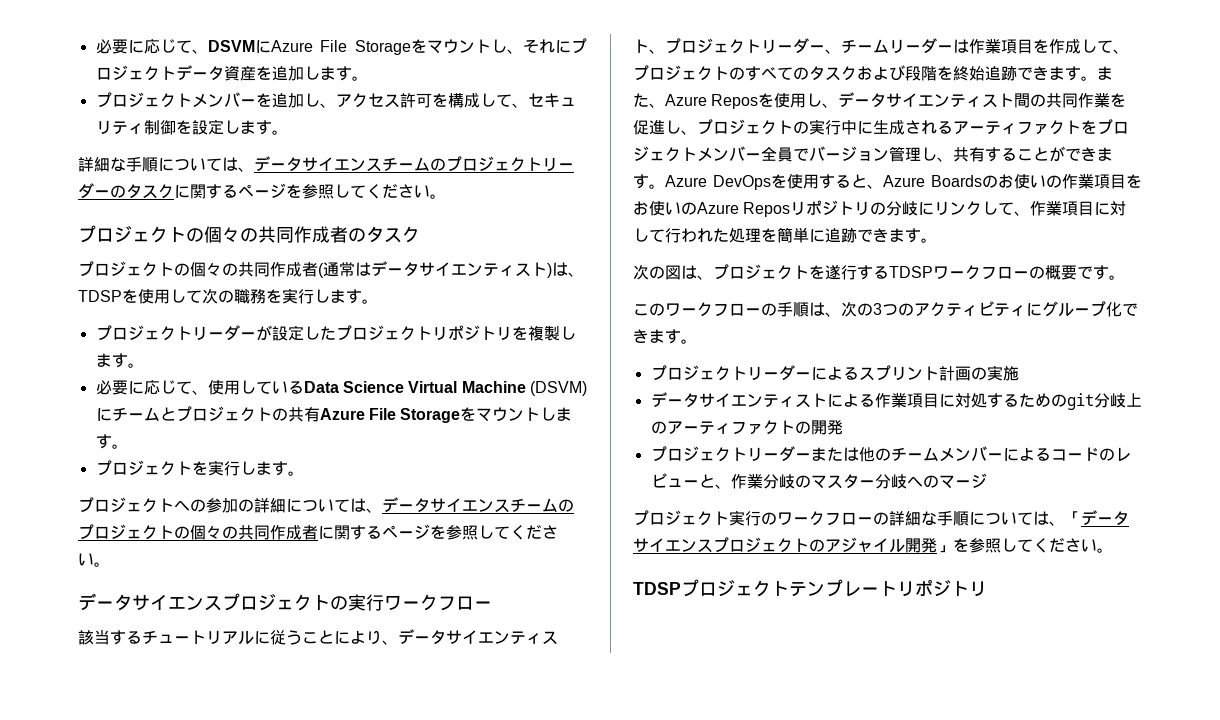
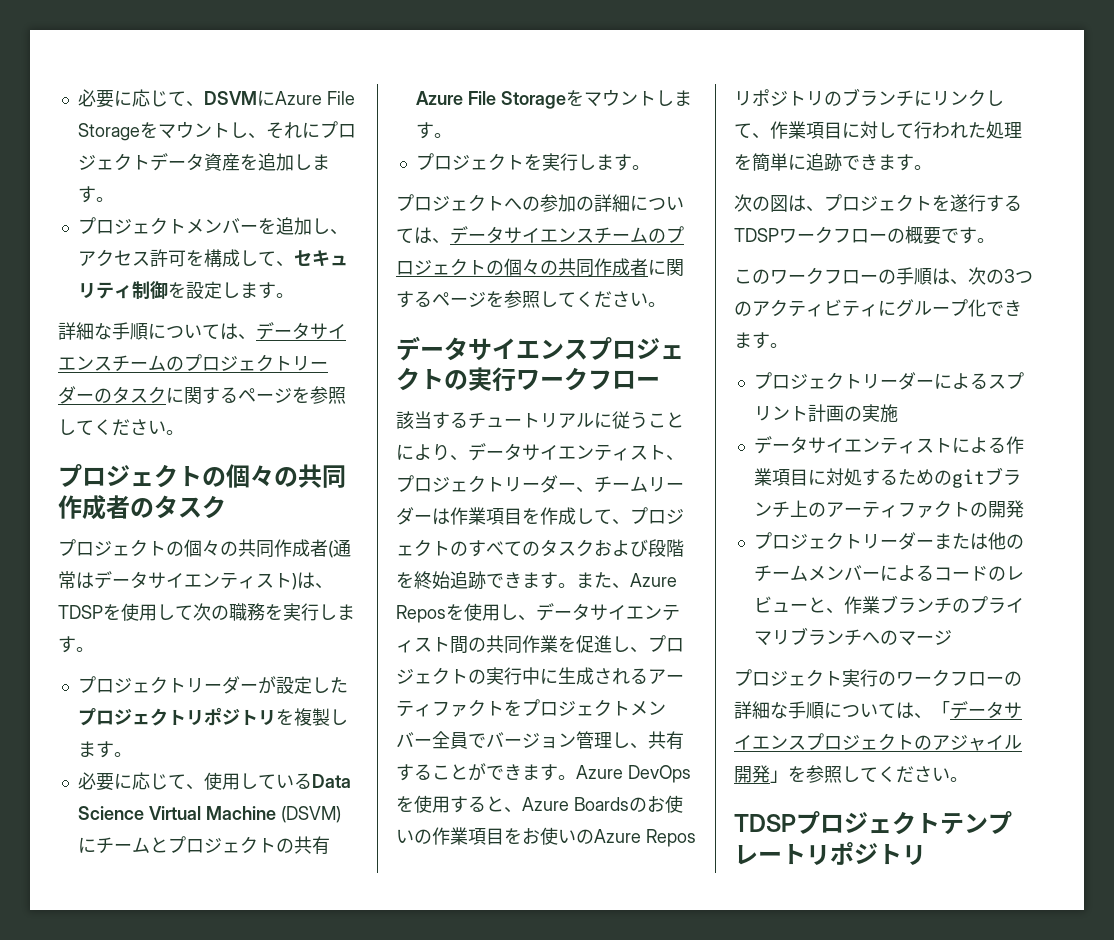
[886,201,919,216] 分岐 -> [842,88,914,107] ブランチ
[1093,393,1126,408] 分岐 -> [984,467,1021,486] [753,501,790,517] ブランチ
[762,474,907,489] 分岐のマスター分岐 -> [879,595,1024,614] [753,627,862,646] ブランチのプライマリブランチ

